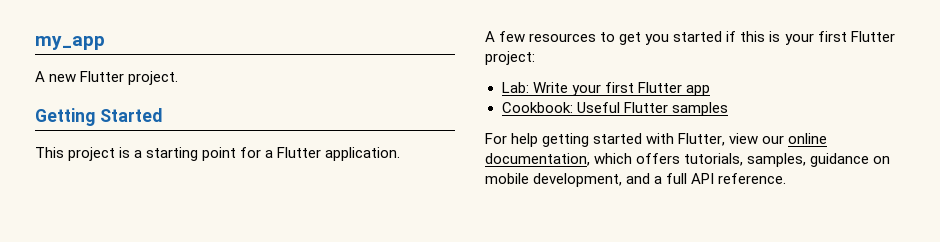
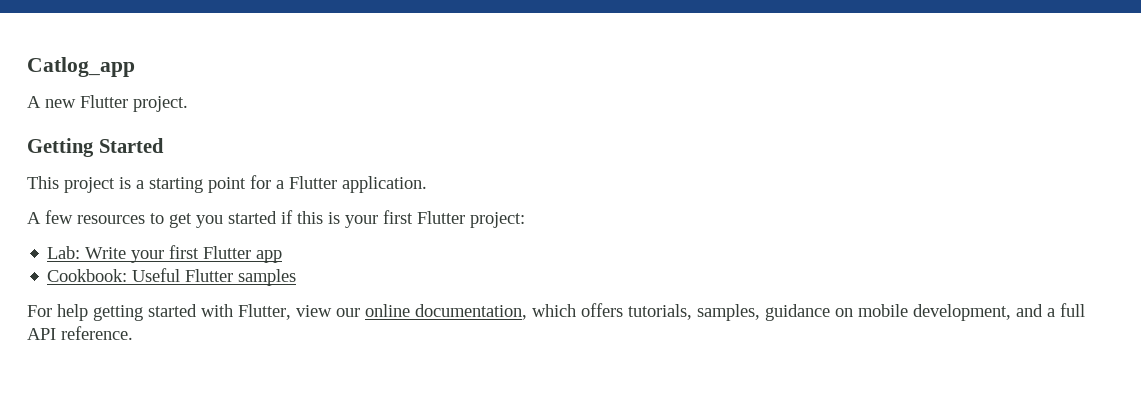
[35,36,105,50] my_app -> [27,57,135,77] Catlog_app

